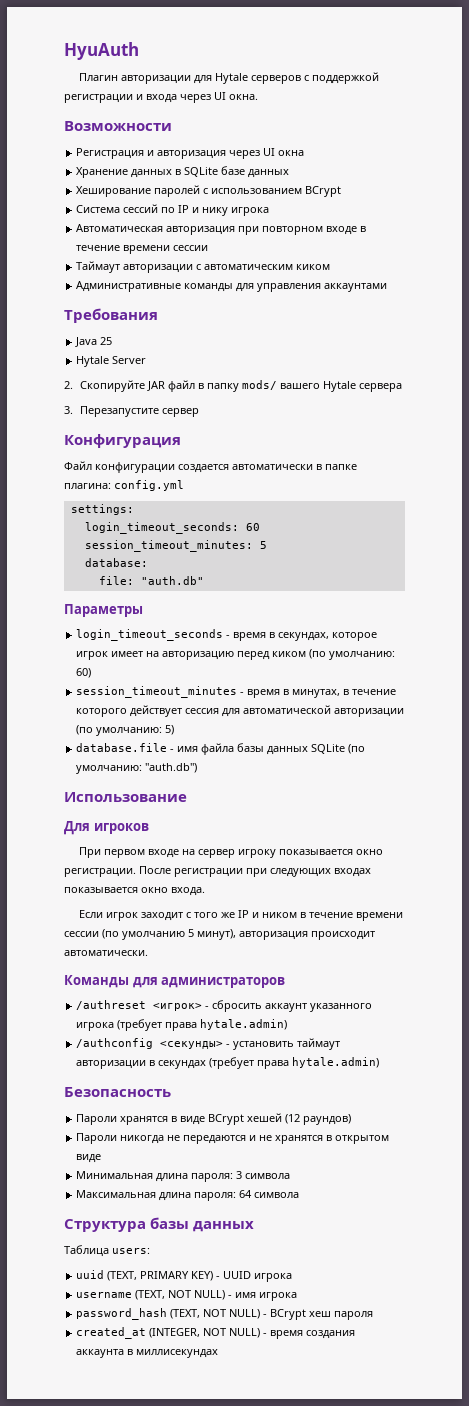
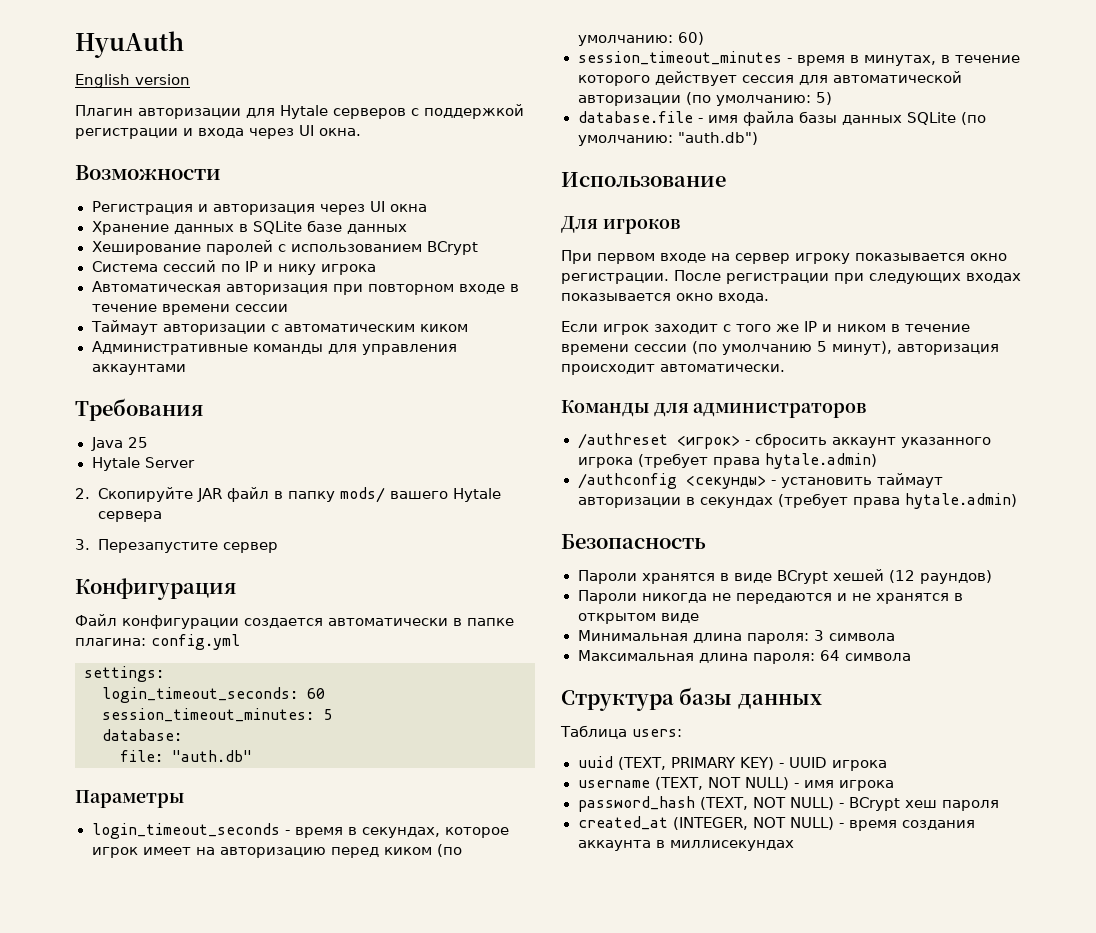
(139, 51) none -> [75,74,190,88] // English version

